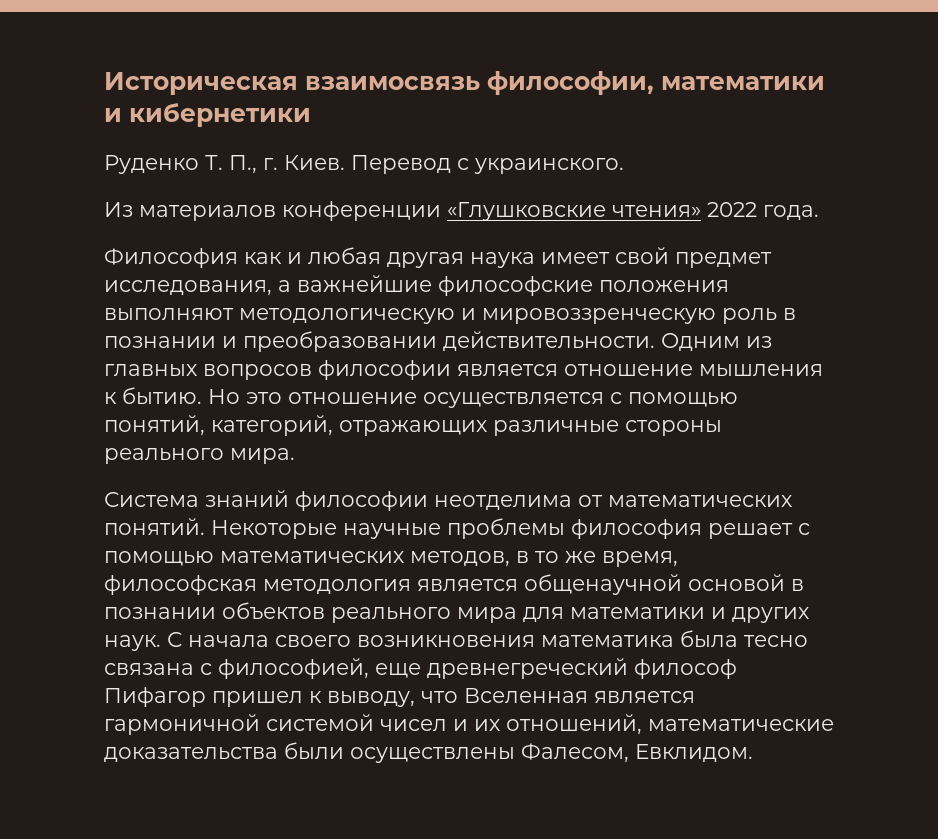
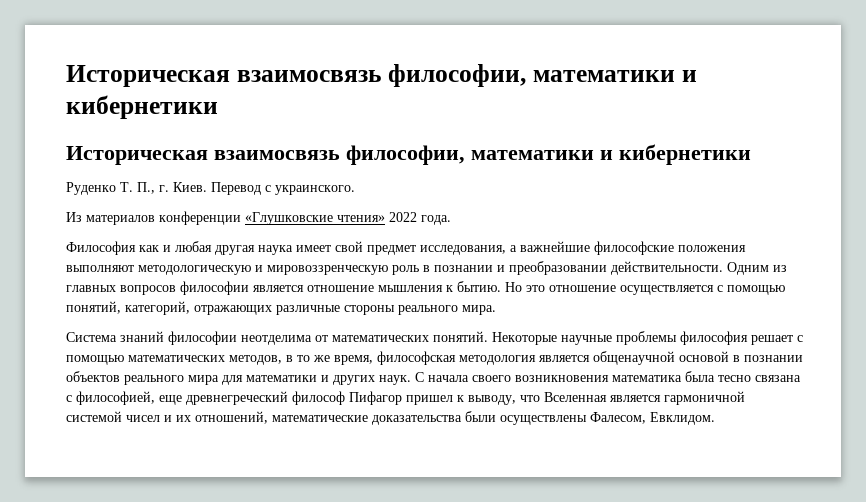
[104,71,825,95] [104,103,311,127] Историческая взаимосвязь философии, математики и кибернетики -> [66,64,697,87] [66,95,218,119] [66,144,751,165] Историческая взаимосвязь философии, математики и кибернетики // Историческая взаимосвязь философии, математики и кибернетики

